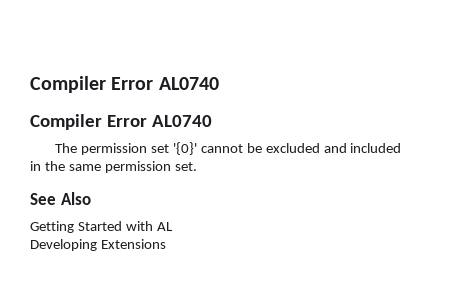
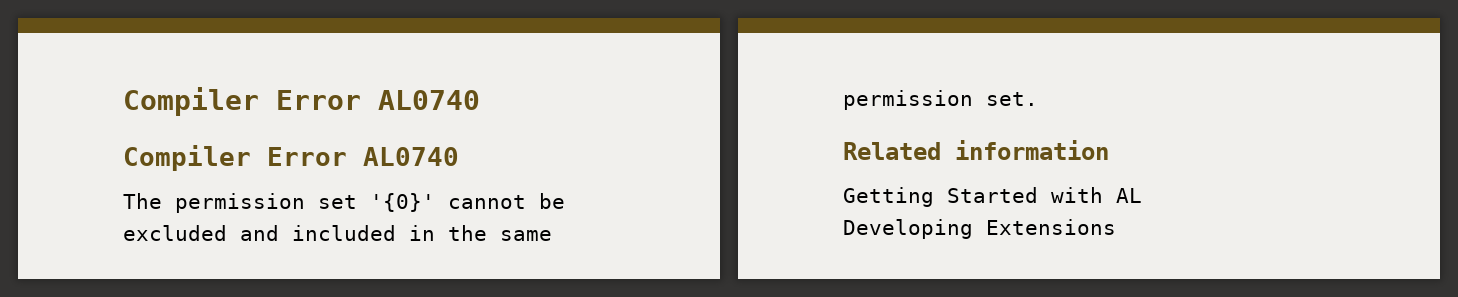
[30,192,91,205] See Also -> [843,140,1109,160] Related information

